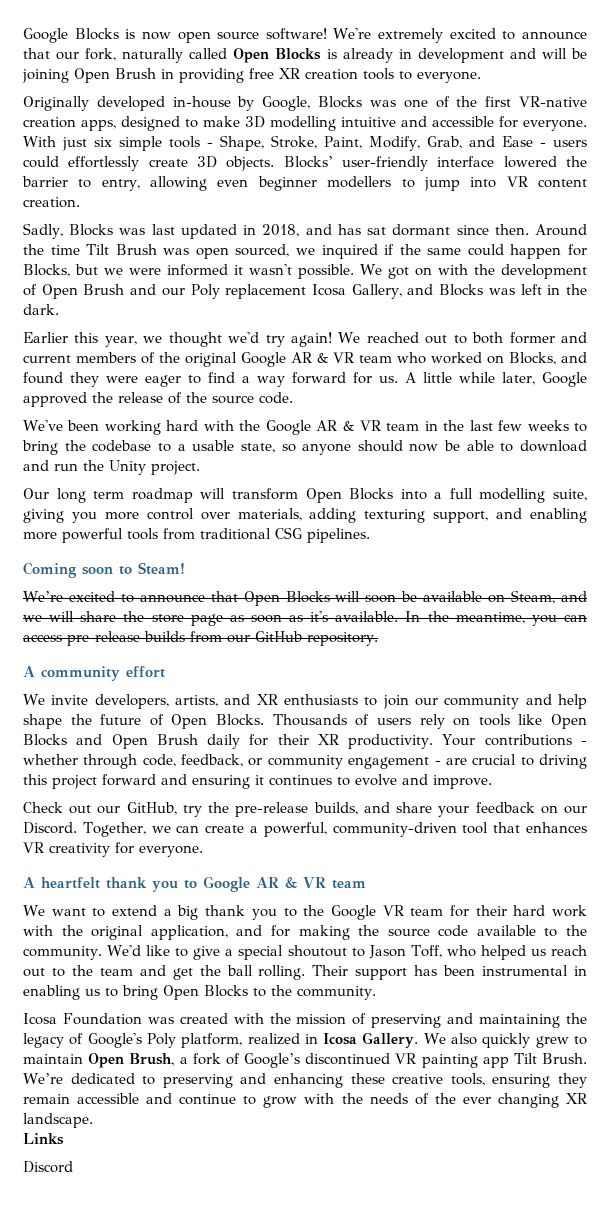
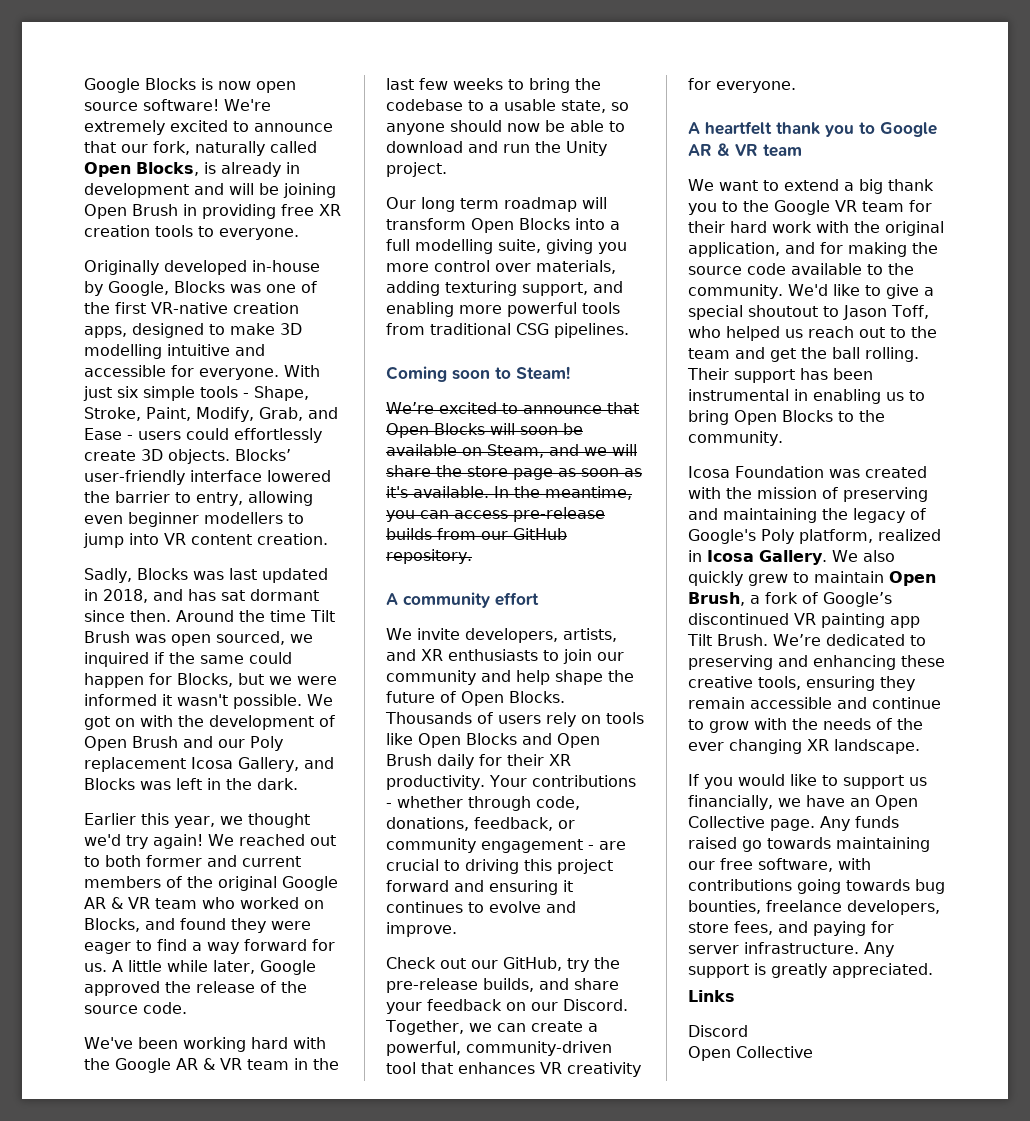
[275,48,322,60] Blocks -> [136,162,199,176] Blocks,
(176, 760) none -> [386,817,469,831] donations,
(93, 1120) none -> [688,774,927,789] [688,795,918,810] [688,816,899,831] [688,837,930,852] [688,858,871,872] [688,879,945,894] [688,900,940,915] [688,921,894,936] [688,942,894,957] [688,963,933,978] // If you would like to support us financially, we have an Open Collective page. Any funds raised go towards maintaining our free software, with contributions going towards bug bounties, freelance developers, store fees, and paying for server infrastructure. Any support is greatly appreciated.
(73, 1167) none -> [688,1046,813,1061] // Open Collective

